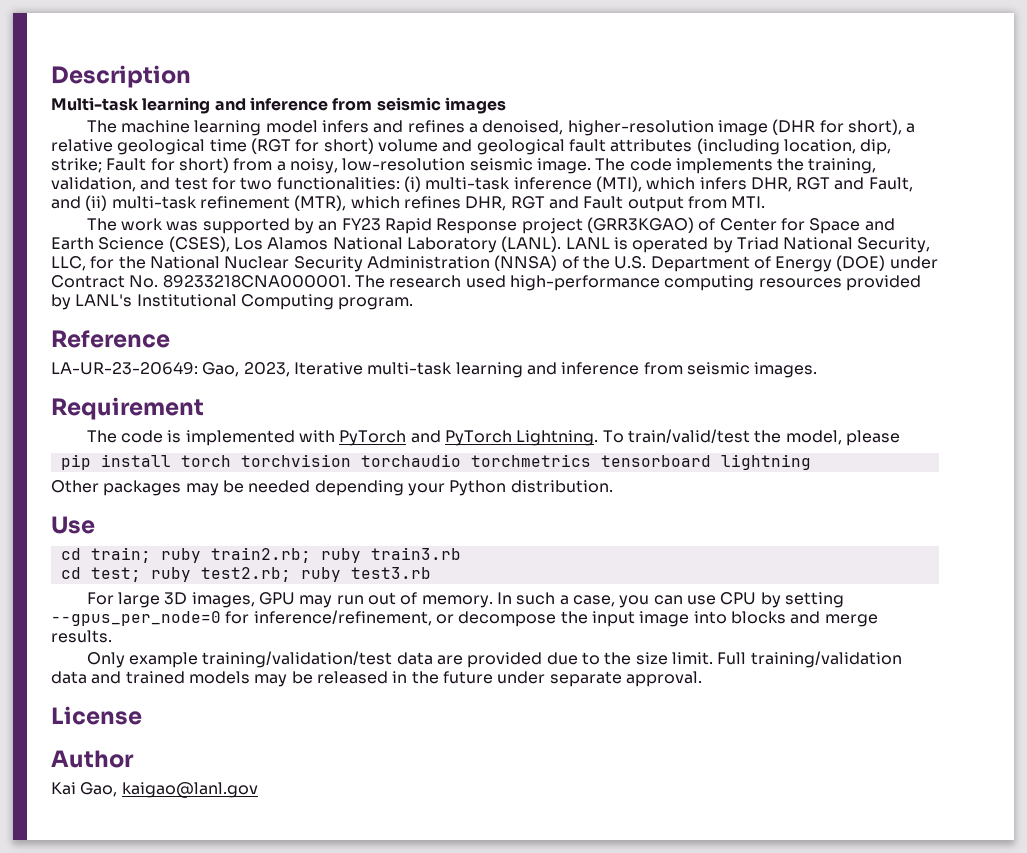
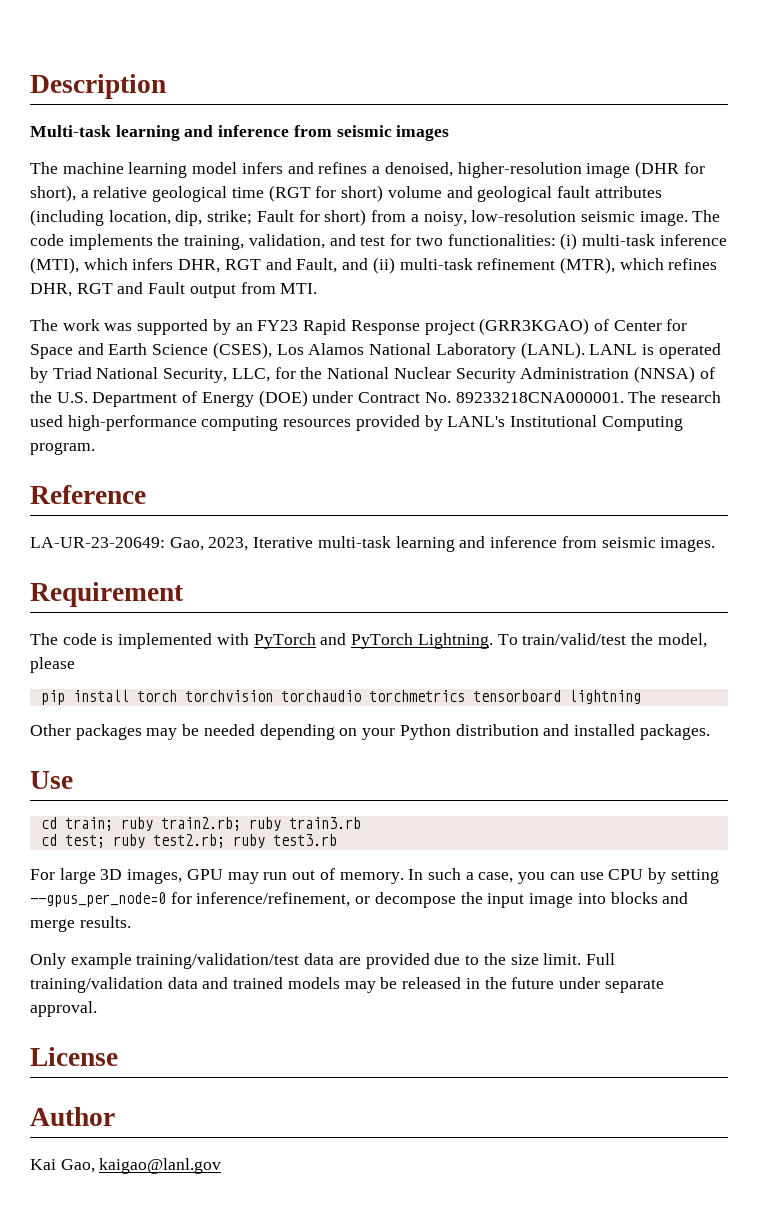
(404, 488) none -> [339,728,358,736] on
[510,480,613,493] distribution. -> [455,724,710,740] distribution and installed packages.

